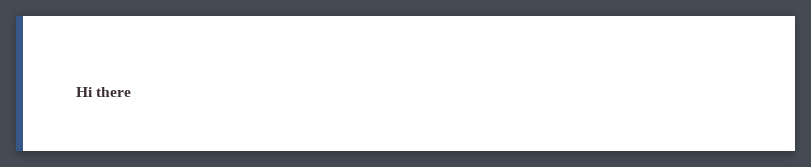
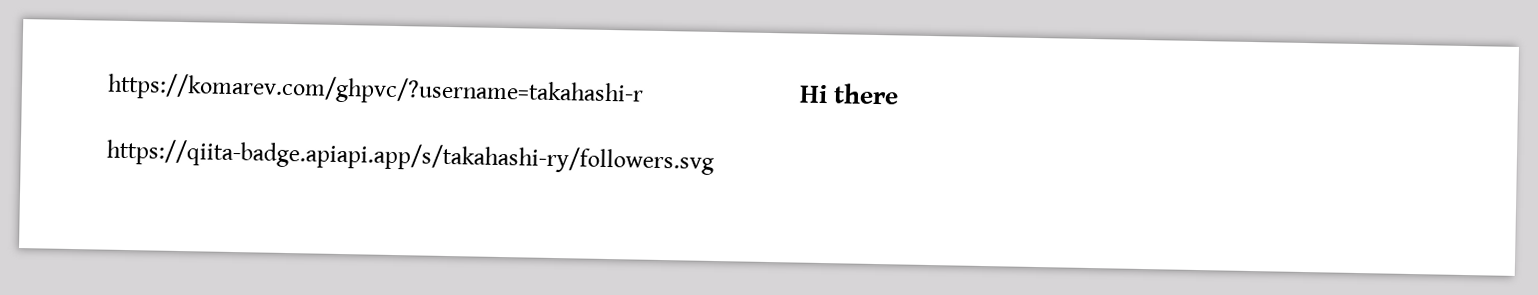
(76, 92) none -> [107,72,644,108] [106,138,714,175] https://komarev.com/ghpvc/?username=takahashi-r // https://qiita-badge.apiapi.app/s/takahashi-ry/followers.svg //

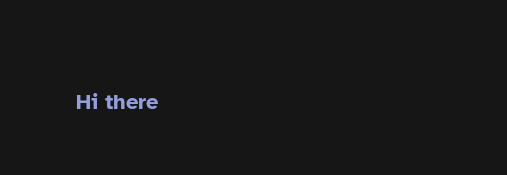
[107,72,644,108] [106,138,714,175] https://komarev.com/ghpvc/?username=takahashi-r // https://qiita-badge.apiapi.app/s/takahashi-ry/followers.svg // -> (76, 101) none

